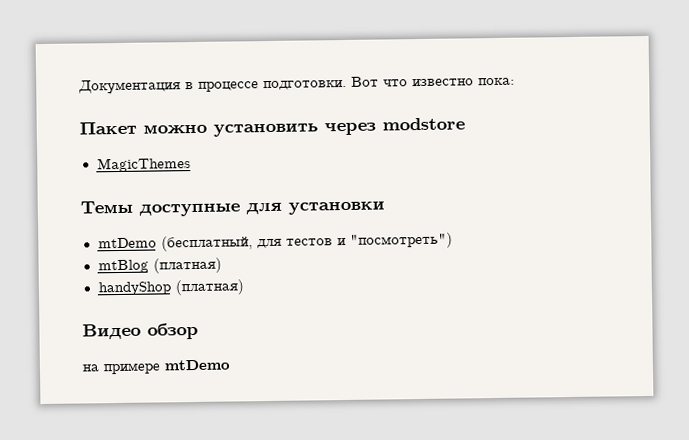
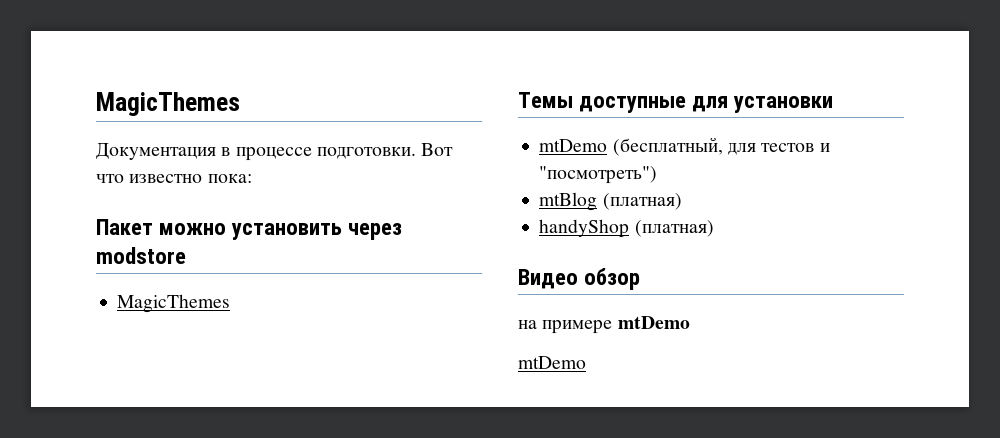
(78, 87) none -> [96,92,240,116] MagicThemes //
(230, 365) none -> [518,356,586,369] // mtDemo

